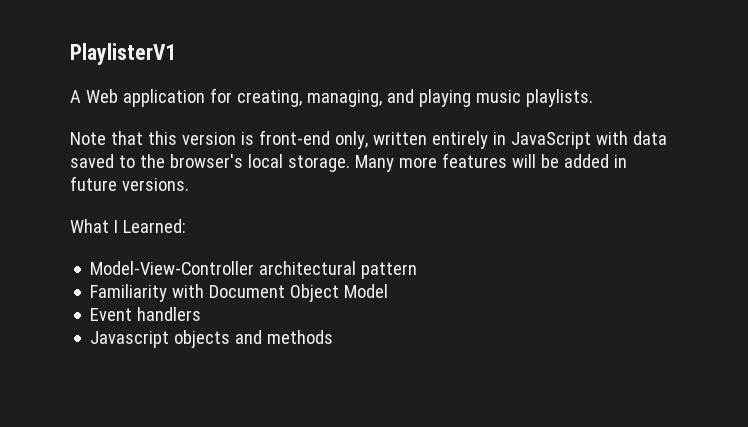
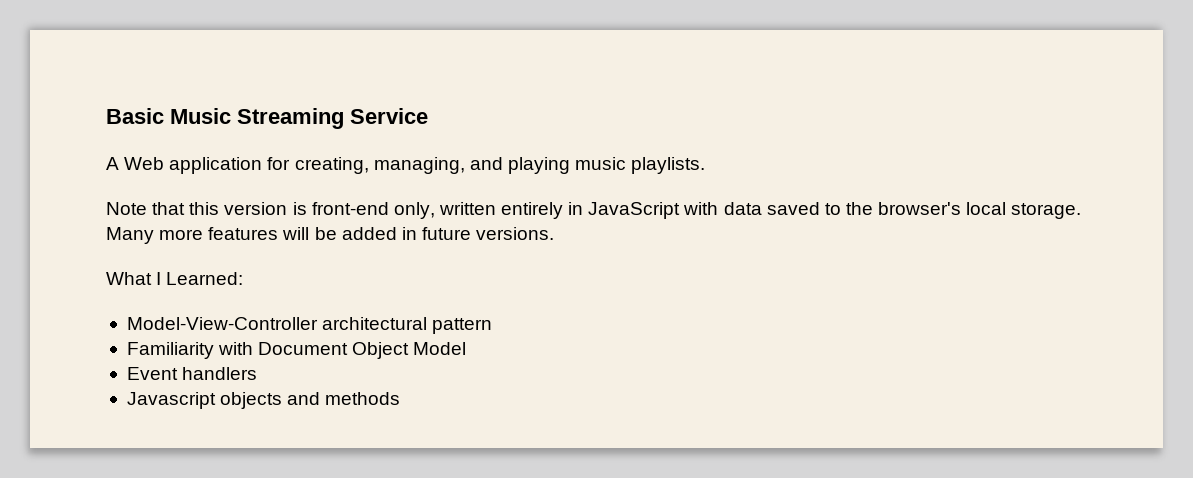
[70,43,176,65] PlaylisterV1 -> [106,108,428,129] Basic Music Streaming Service

